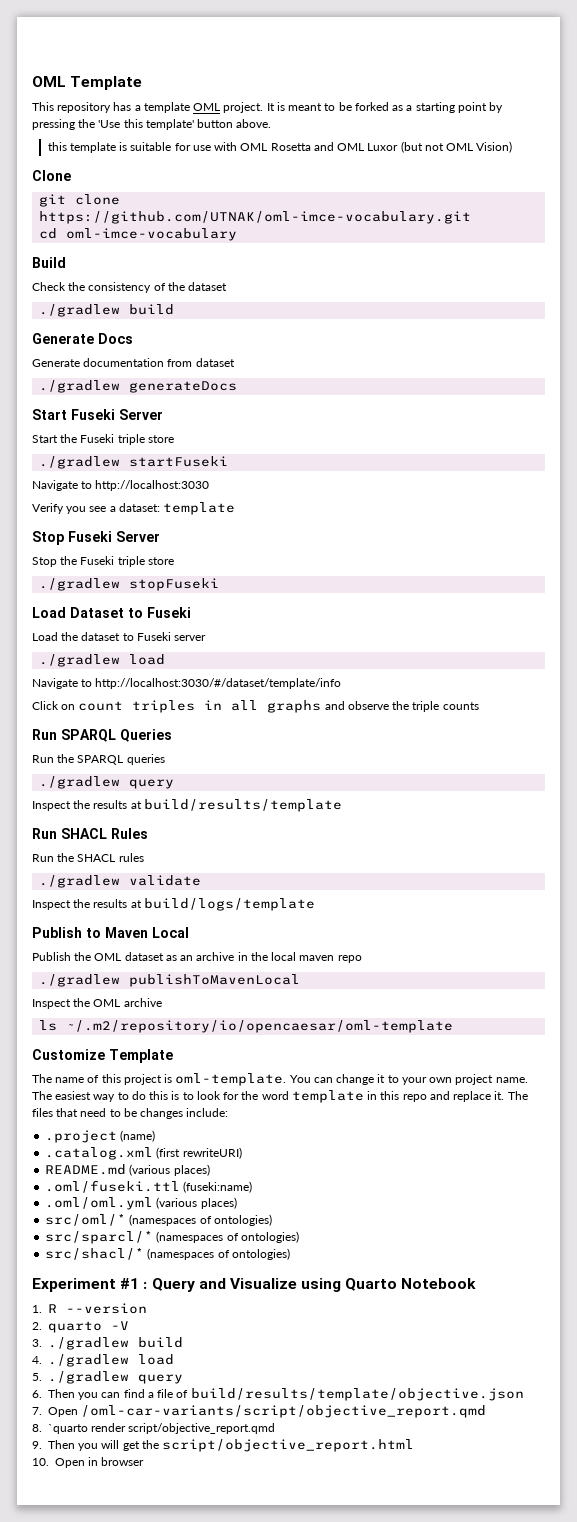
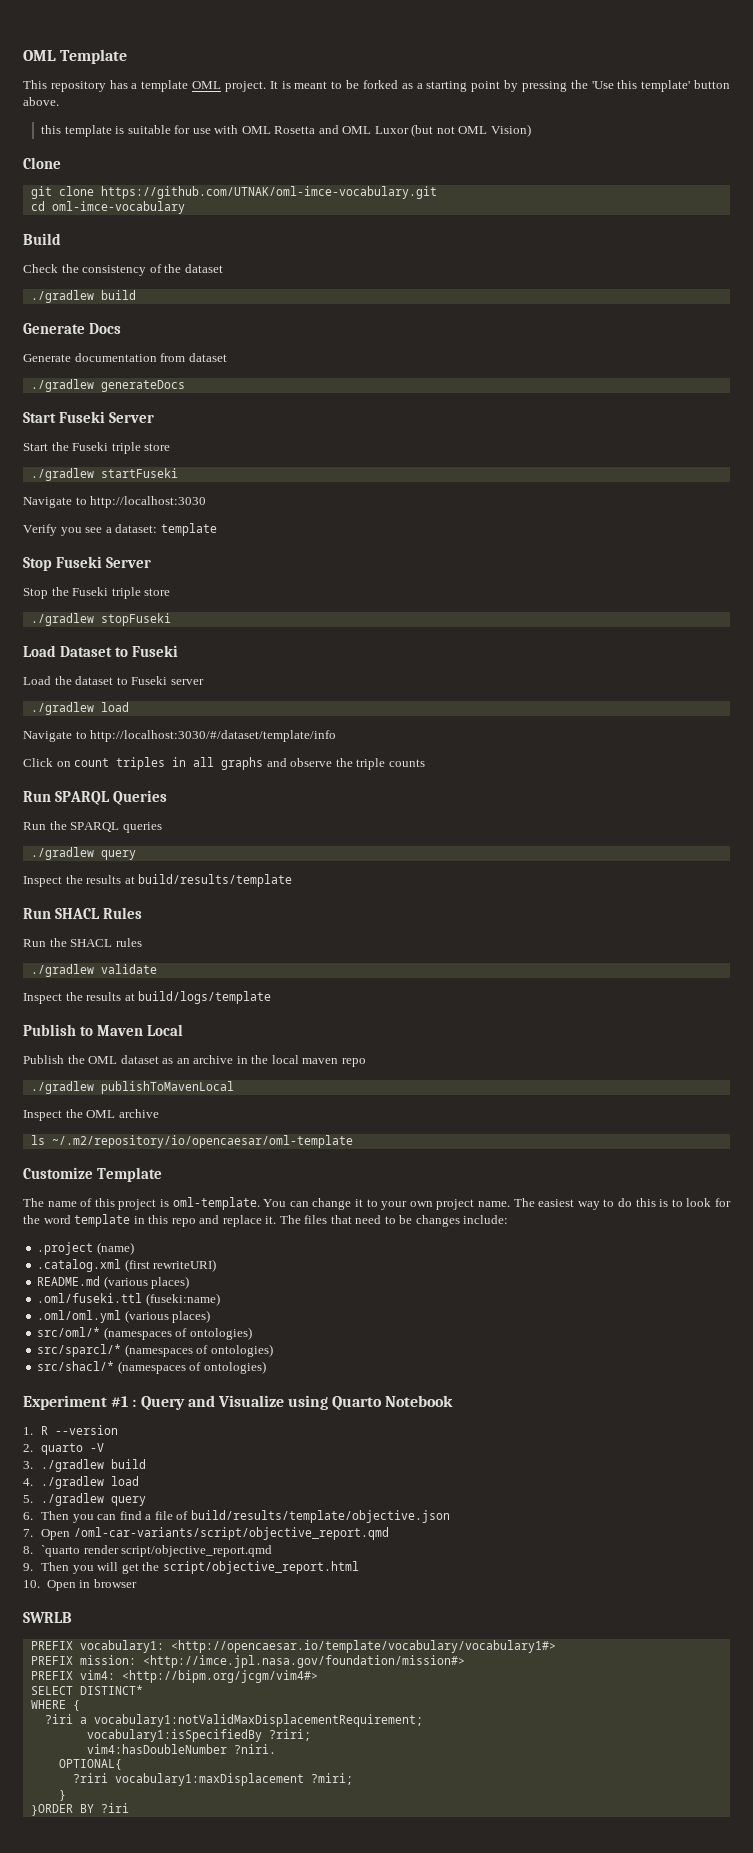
(145, 1461) none -> [23,1612,72,1623] [30,1640,556,1653] [30,1655,465,1668] [30,1670,318,1683] [30,1685,143,1695] [30,1700,80,1711] [44,1714,423,1727] [86,1729,311,1742] [86,1744,276,1754] [58,1759,122,1770] [72,1773,353,1786] [58,1790,66,1801] [30,1803,129,1816] // SWRLB // PREFIX vocabulary1: <http://opencaesar.io/template/vocabulary/vocabulary1#> // PREFIX mission: <http://imce.jpl.nasa.gov/foundation/mission#> // PREFIX vim4: <http://bipm.org/jcgm/vim4#> // SELECT DISTINCT* // WHERE { // ?iri a vocabulary1:notValidMaxDisplacementRequirement; // vocabulary1:isSpecifiedBy ?riri; // vim4:hasDoubleNumber ?niri. // OPTIONAL{ // ?riri vocabulary1:maxDisplacement ?miri; // } // }ORDER BY ?iri

